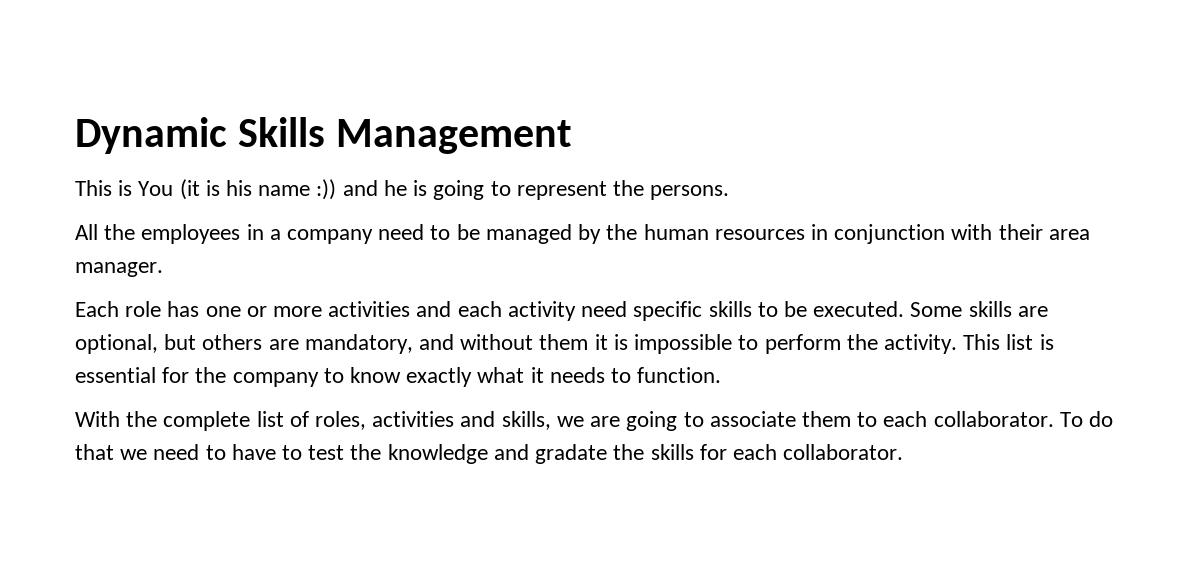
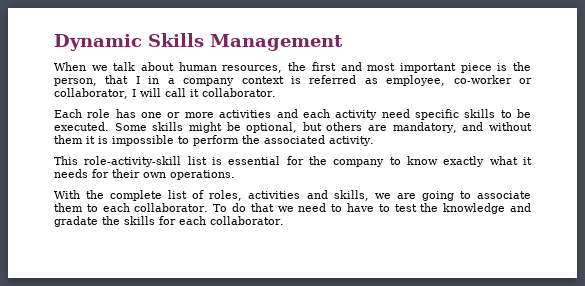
[75,179,730,200] [75,224,1090,244] [75,262,163,277] This is You (it is his name :)) and he is going to represent the persons. // All the employees in a company need to be managed by the human resources in conjunction with their area manager. -> [54,62,531,73] [54,75,532,86] [54,88,276,99] When we talk about human resources, the first and most important piece is the person, that I in a company context is referred as employee, co-worker or collaborator, I will call it collaborator.
[1017,306,1048,317] are -> [188,122,241,133] might be
(878, 342) none -> [264,135,325,144] associated
[963,334,1001,350] This -> [54,156,182,167] // This role-activity-skill
[611,367,722,383] to function. -> [92,169,235,180] for their own operations.

